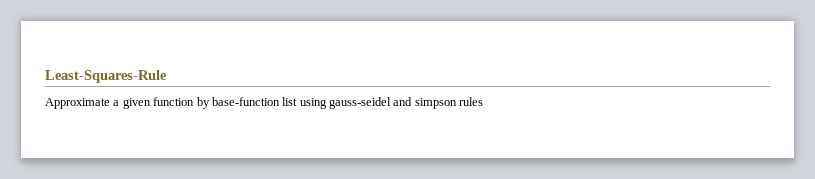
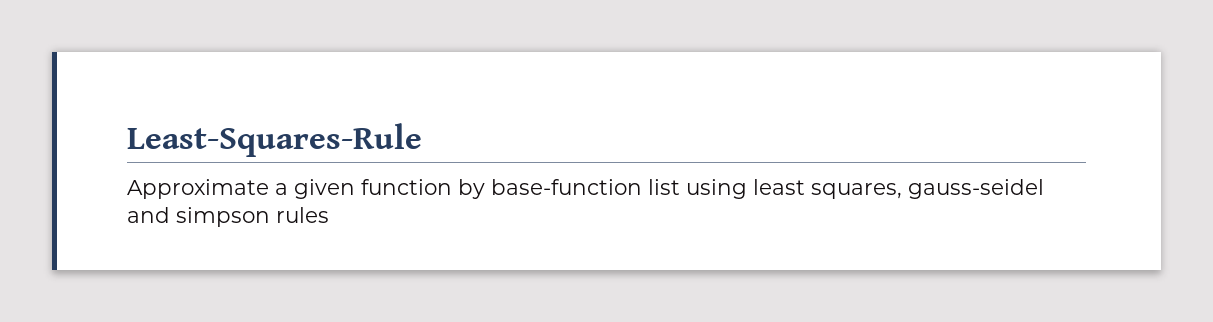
(327, 103) none -> [753,179,902,199] least squares,

